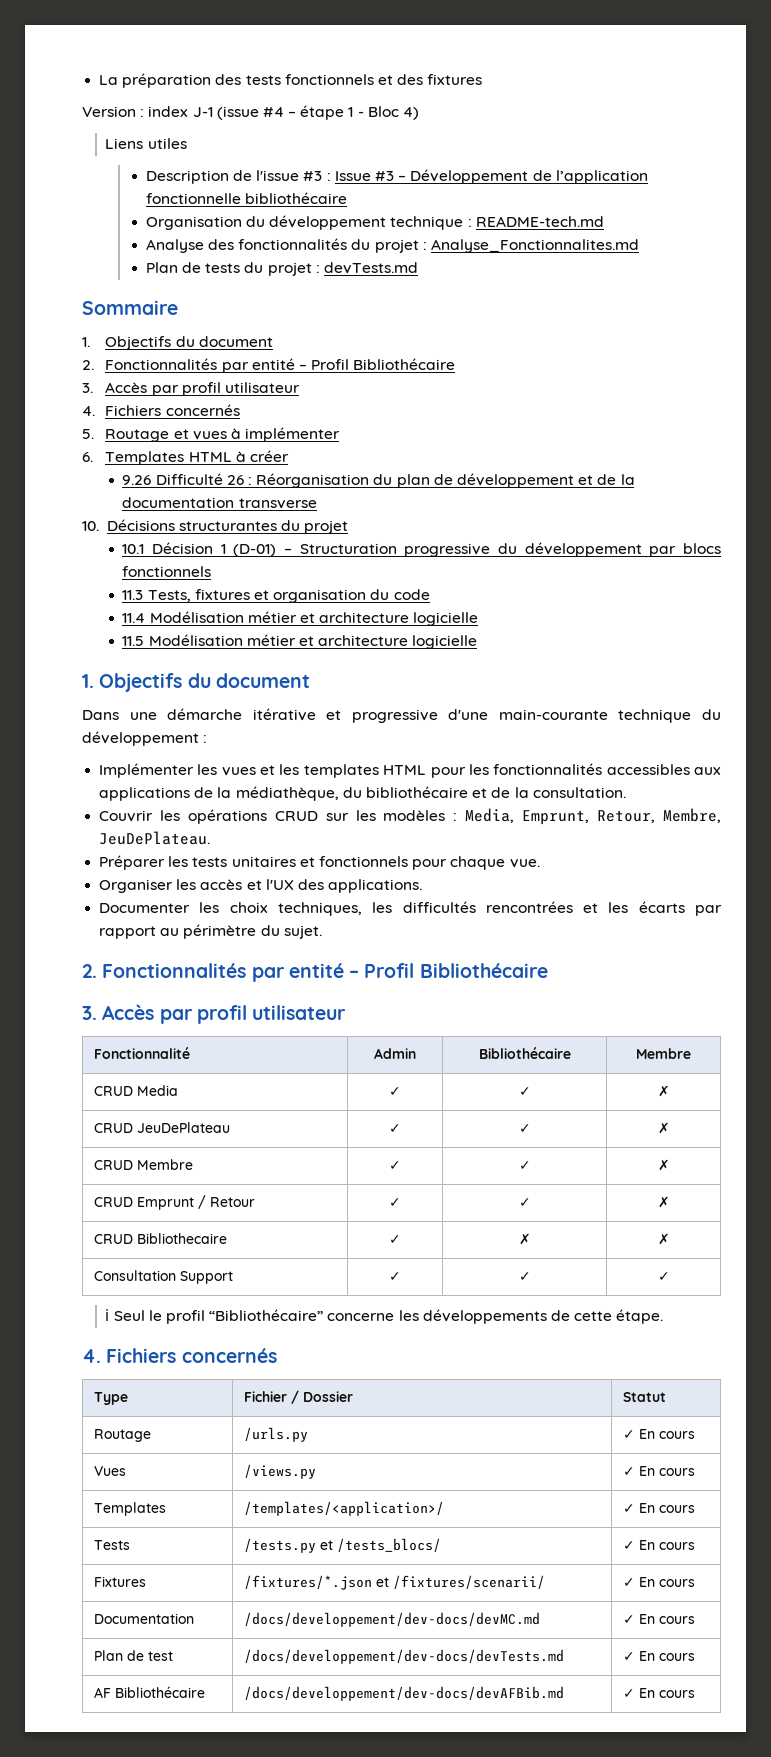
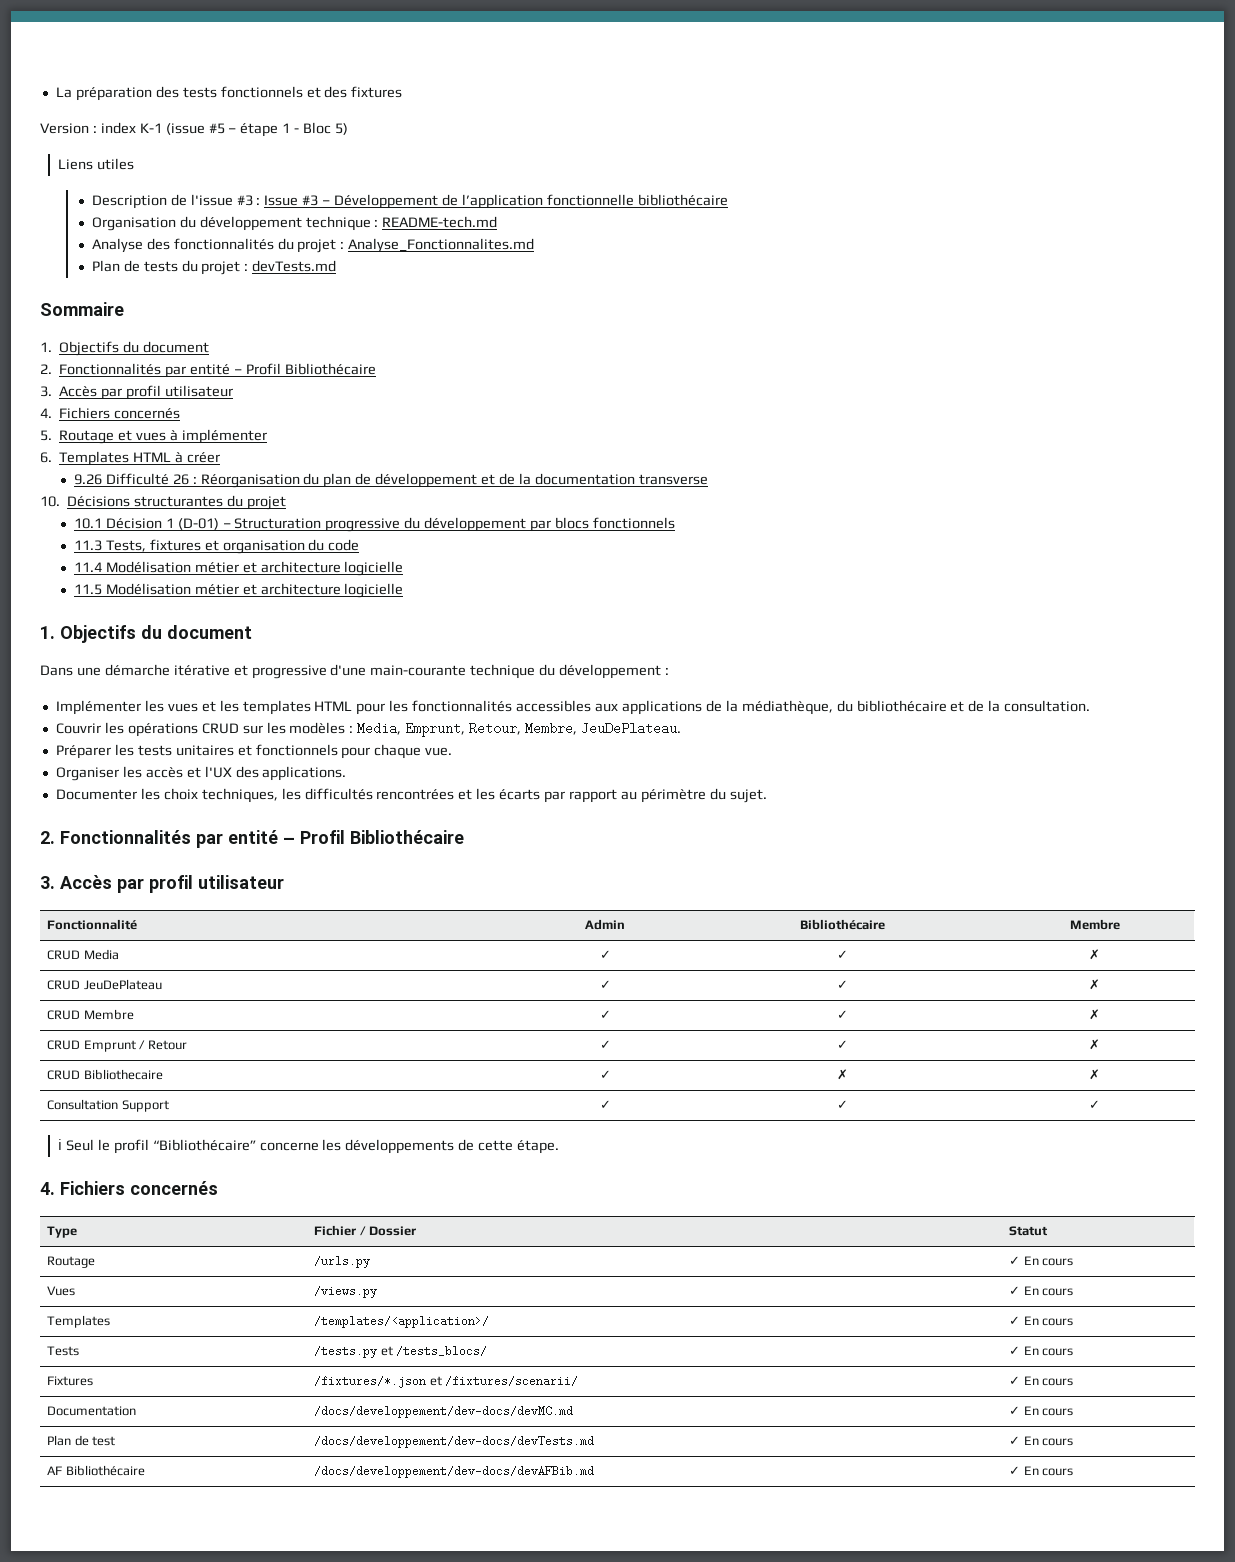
[192,106,284,120] J-1 (issue #4 -> [139,123,225,135] K-1 (issue #5
[403,107,420,120] 4) -> [335,123,349,135] 5)

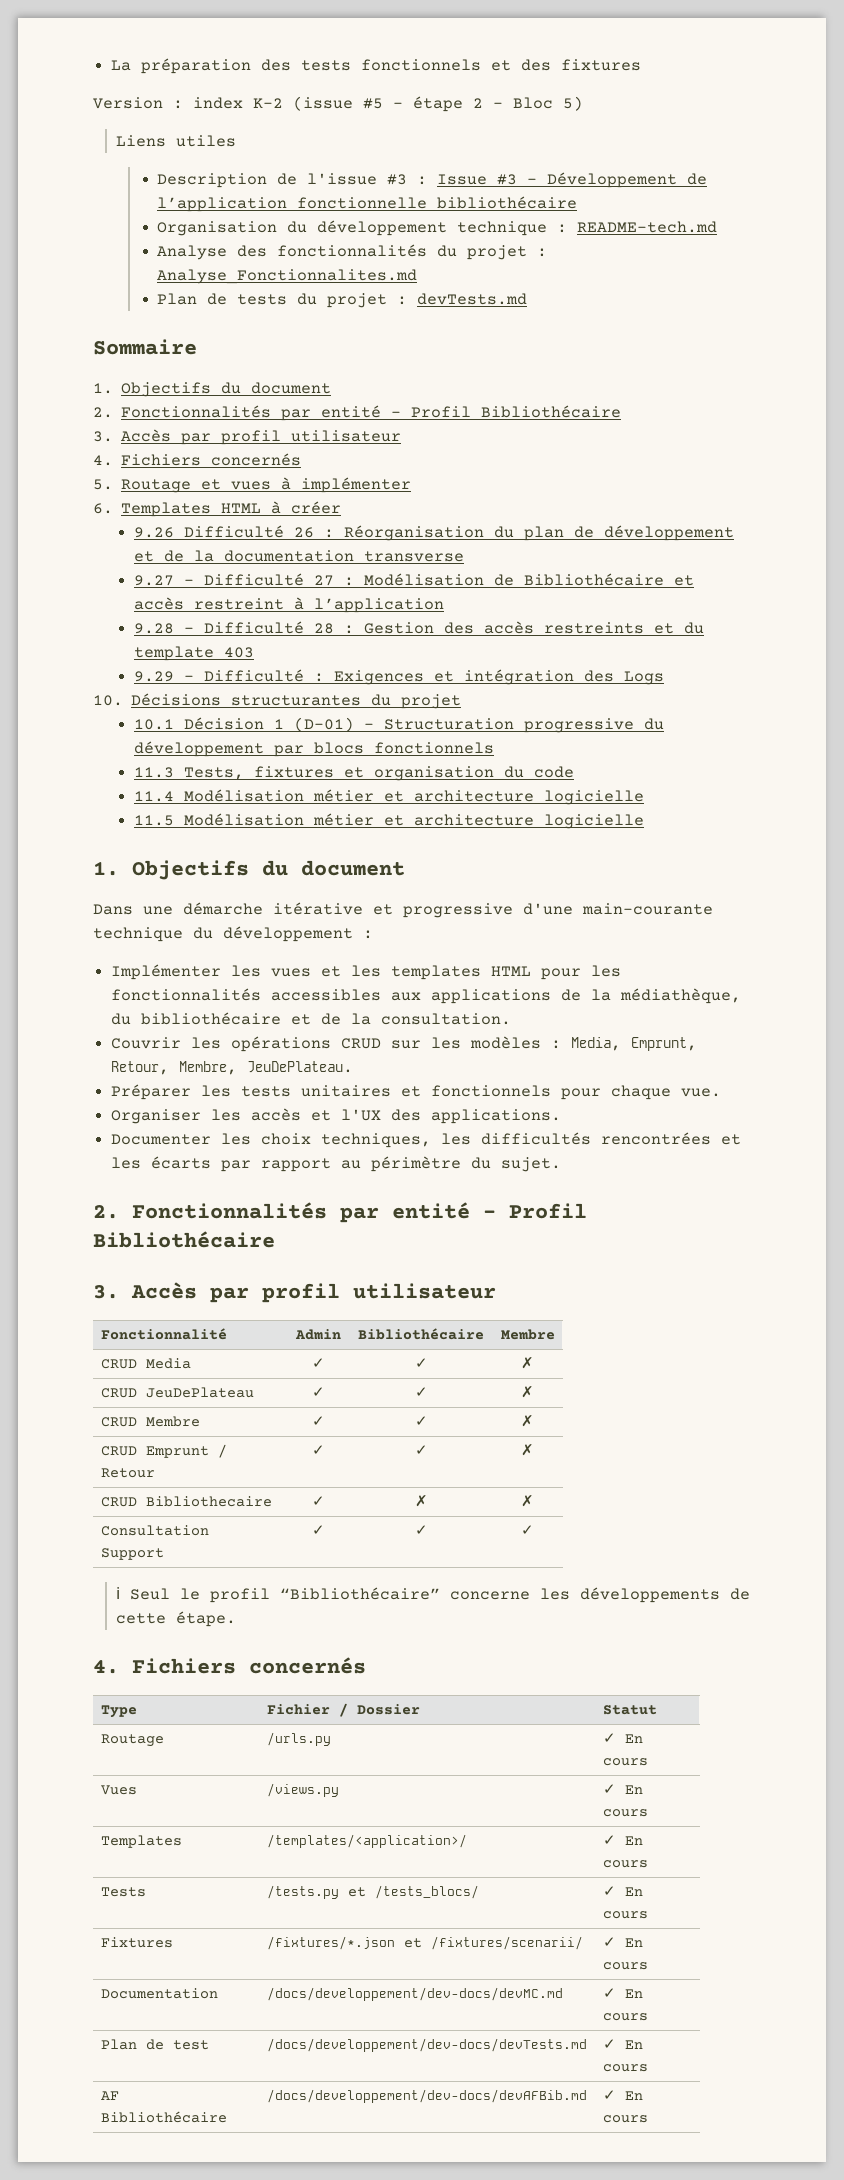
[139,123,162,133] K-1 -> [253,98,283,108] K-2
[282,123,291,133] 1 -> [473,98,483,108] 2
(708, 479) none -> [134,573,695,586] [134,597,445,613] [134,621,705,634] [134,646,255,661] [134,669,665,685] // 9.27 – Difficulté 27 : Modélisation de Bibliothécaire et accès restreint à l’application // 9.28 – Difficulté 28 : Gestion des accès restreints et du template 403 // 9.29 – Difficulté : Exigences et intégration des Logs

